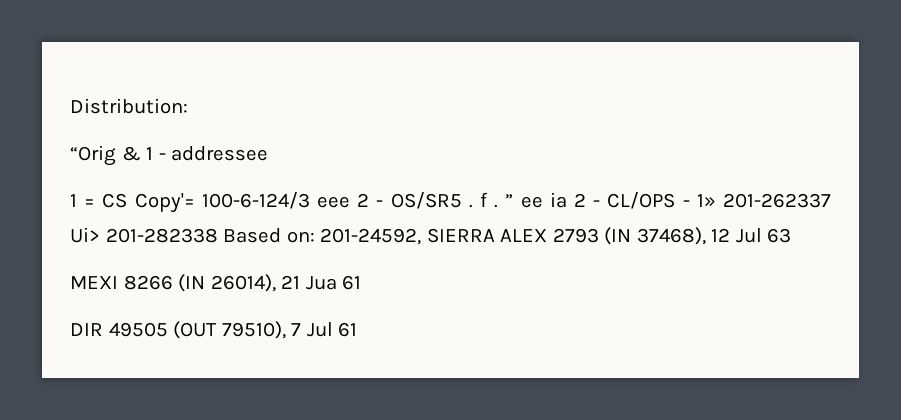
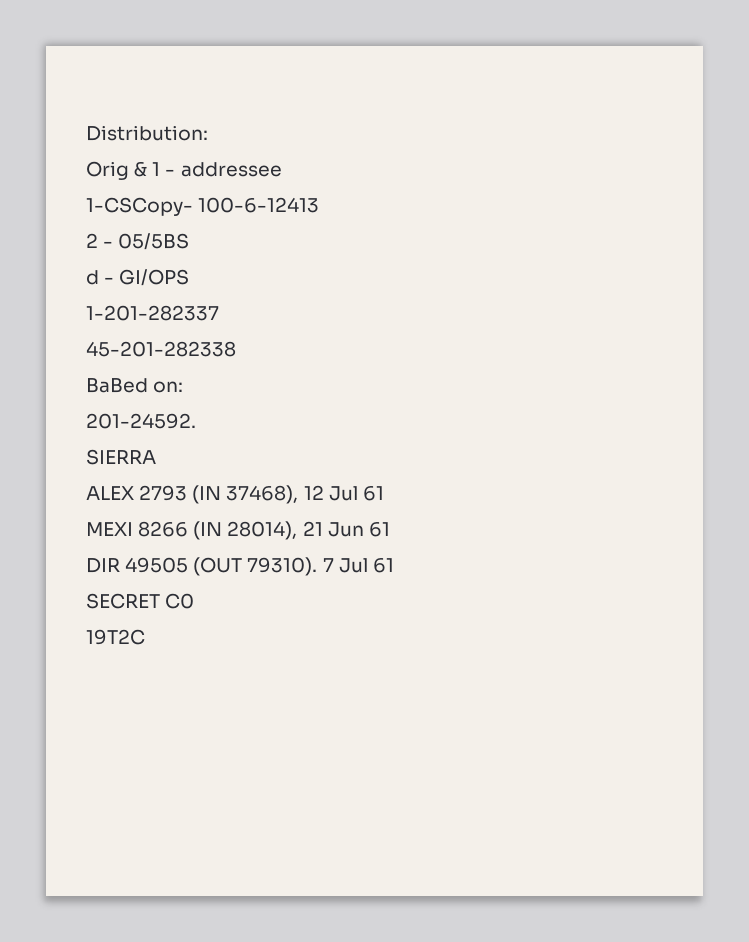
[70,145,116,166] “Orig -> [86,161,129,180] Orig
[70,192,832,213] [70,227,282,243] 1 = CS Copy'= 100-6-124/3 eee 2 - OS/SR5 . f . ” ee ia 2 - CL/OPS - 1» 201-262337 Ui> 201-282338 Based -> [86,197,320,216] [86,233,190,250] [86,269,190,286] [86,305,219,321] [86,341,236,357] [86,378,148,393] 1-CSCopy- 100-6-12413 // 2 - 05/5BS // d - GI/OPS // 1-201-282337 // 45-201-282338 // BaBed
[320,228,422,245] 201-24592, -> [86,413,196,429] // 201-24592. //
(495, 235) none -> (156, 457) //
[767,228,792,243] 63 -> [362,486,384,501] 61
[210,274,337,292] 26014), 21 Jua -> [227,521,364,540] 28014), 21 Jun
[221,321,286,339] 79510), -> [247,557,318,576] 79310).
(358, 329) none -> [86,593,195,609] [86,629,145,645] // SECRET C0 // 19T2C

